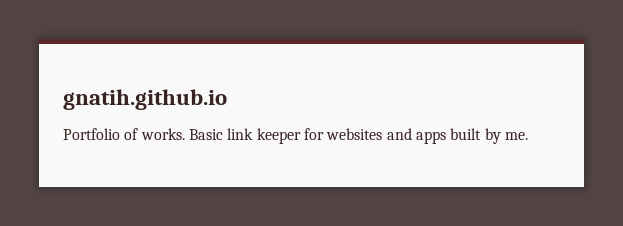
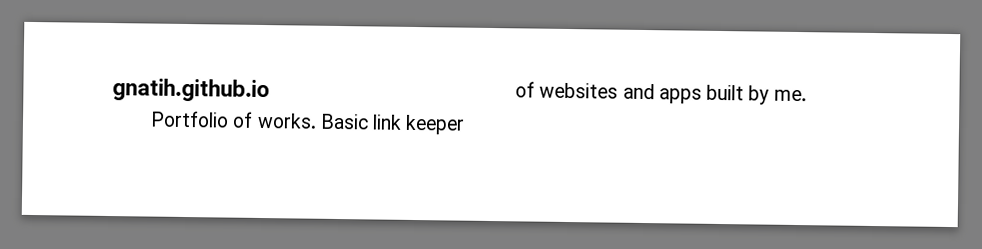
[303,128,324,140] for -> [515,81,535,98] of

